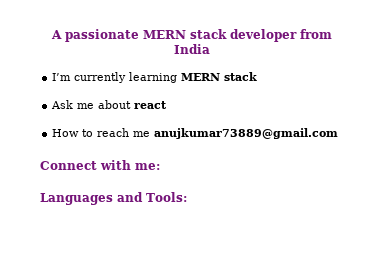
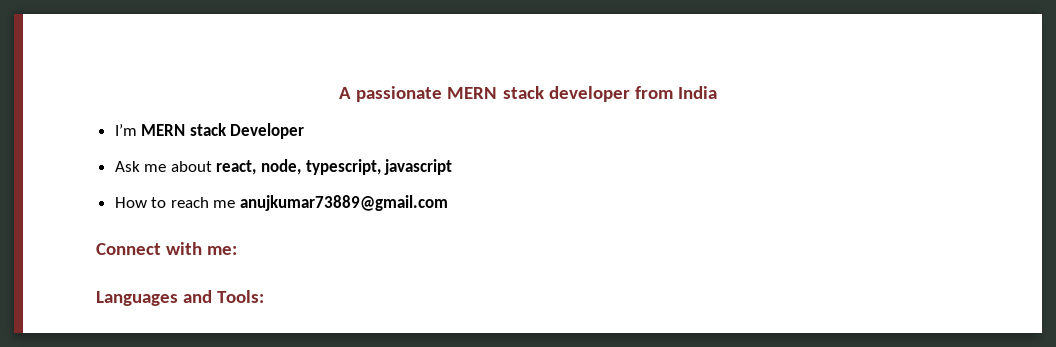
[74,72,258,83] currently learning MERN stack -> [141,123,305,139] MERN stack Developer
[134,101,168,109] react -> [216,159,453,175] react, node, typescript, javascript

